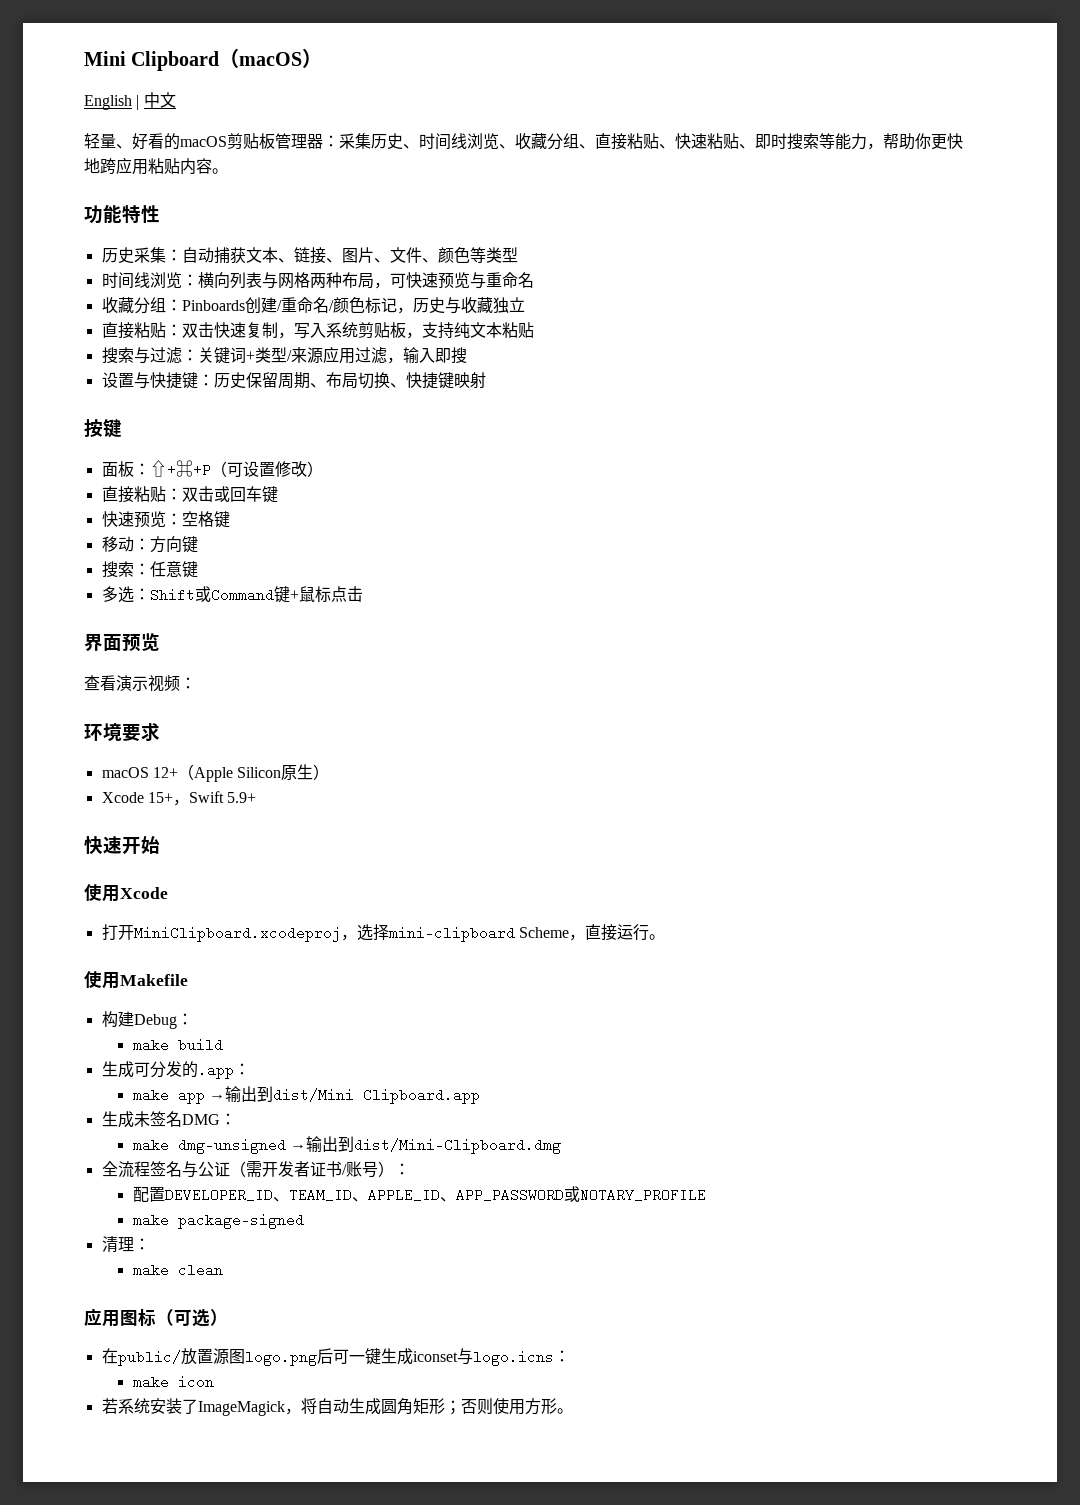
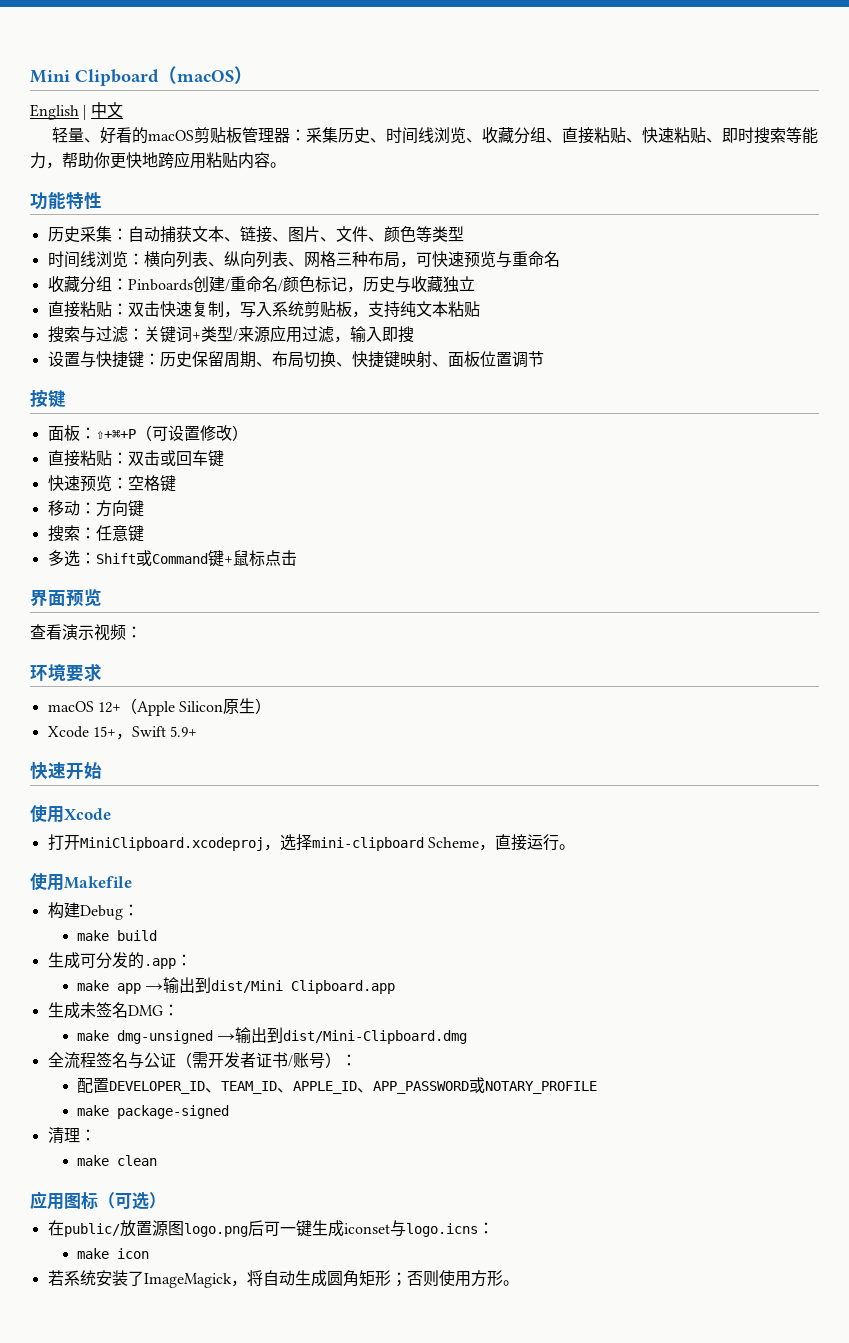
[261,272,326,289] 与网格两 -> [207,251,352,268] 、纵向列表、网格三
(486, 380) none -> [431,351,544,368] 、面板位置调节

